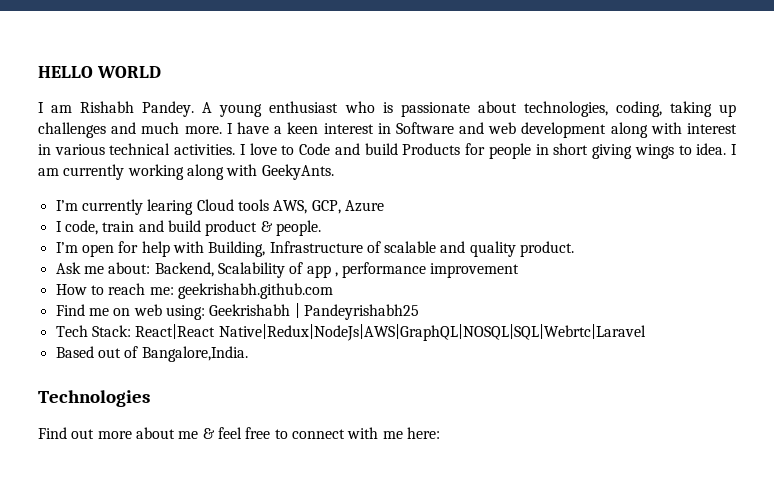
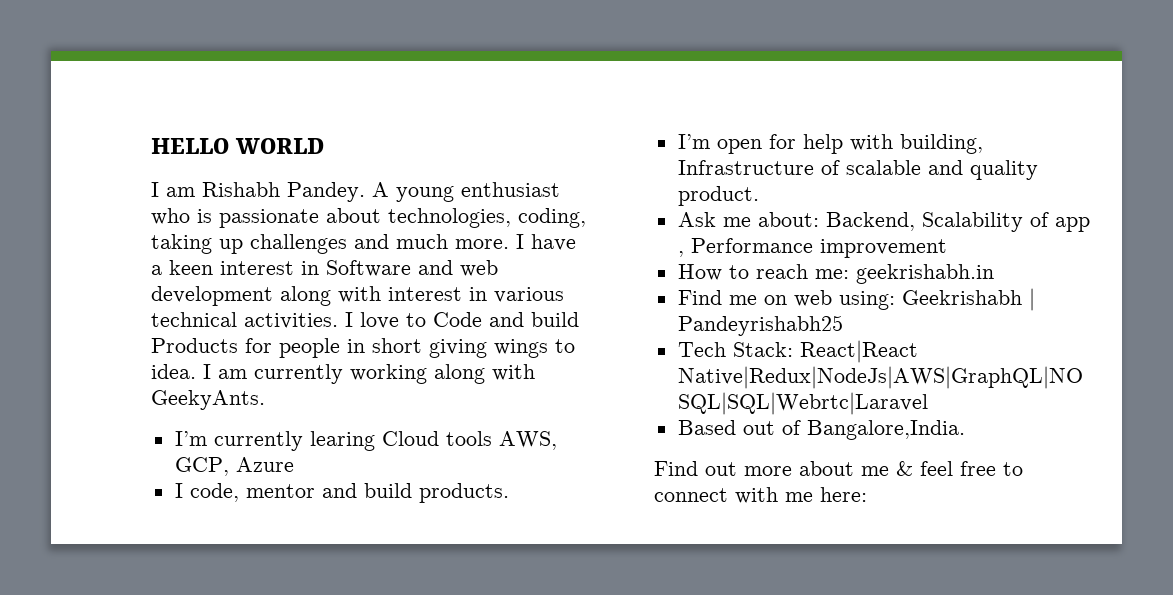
[102,220,321,236] train and build product & people. -> [245,483,509,503] mentor and build products.
[208,241,266,257] Building, -> [899,134,983,154] building,
[342,262,427,278] performance -> [690,238,813,253] Performance
[177,283,333,299] geekrishabh.github.com -> [855,264,994,284] geekrishabh.in
[38,390,150,407] // Technologies -> (965, 430) none

